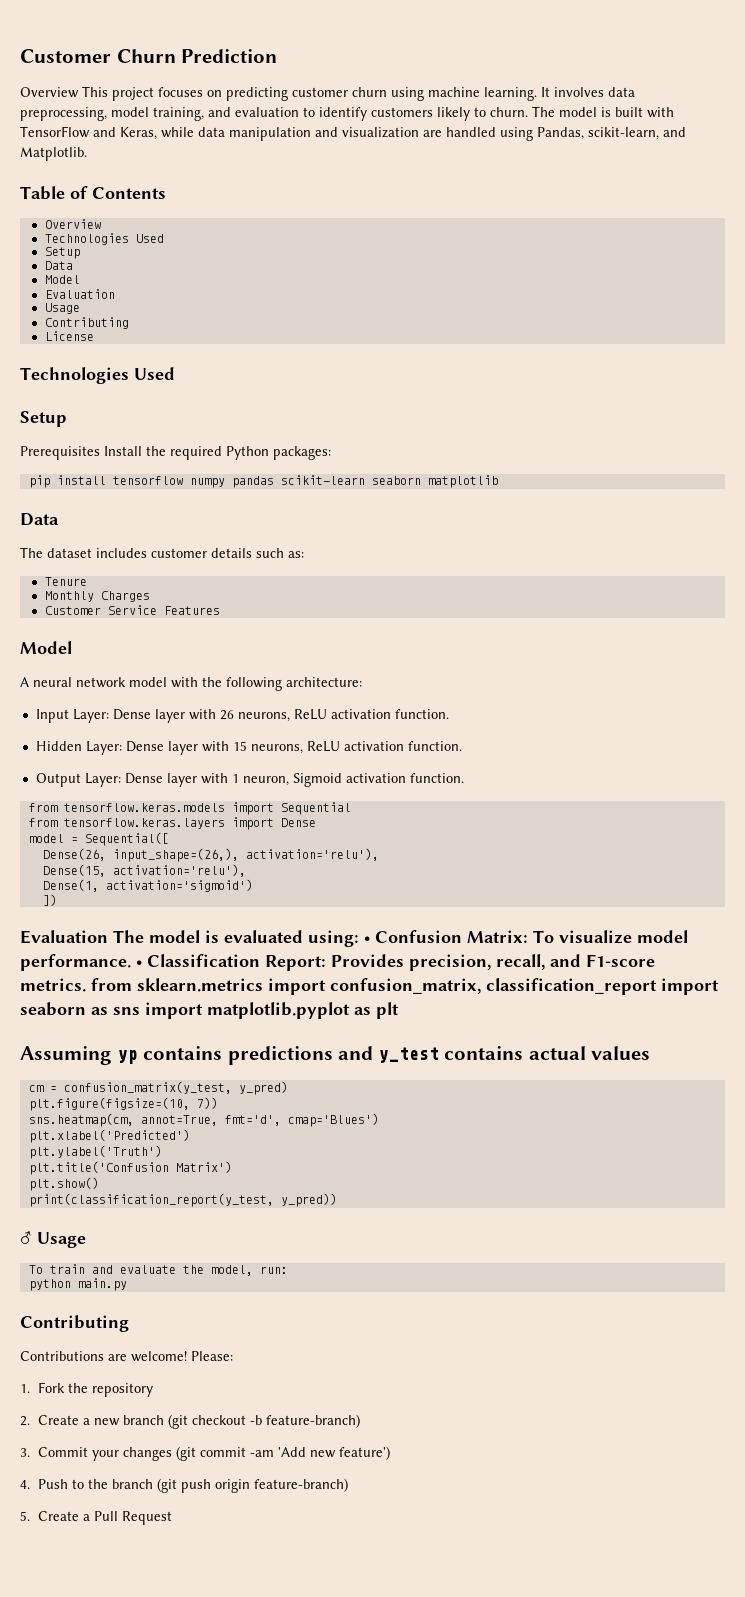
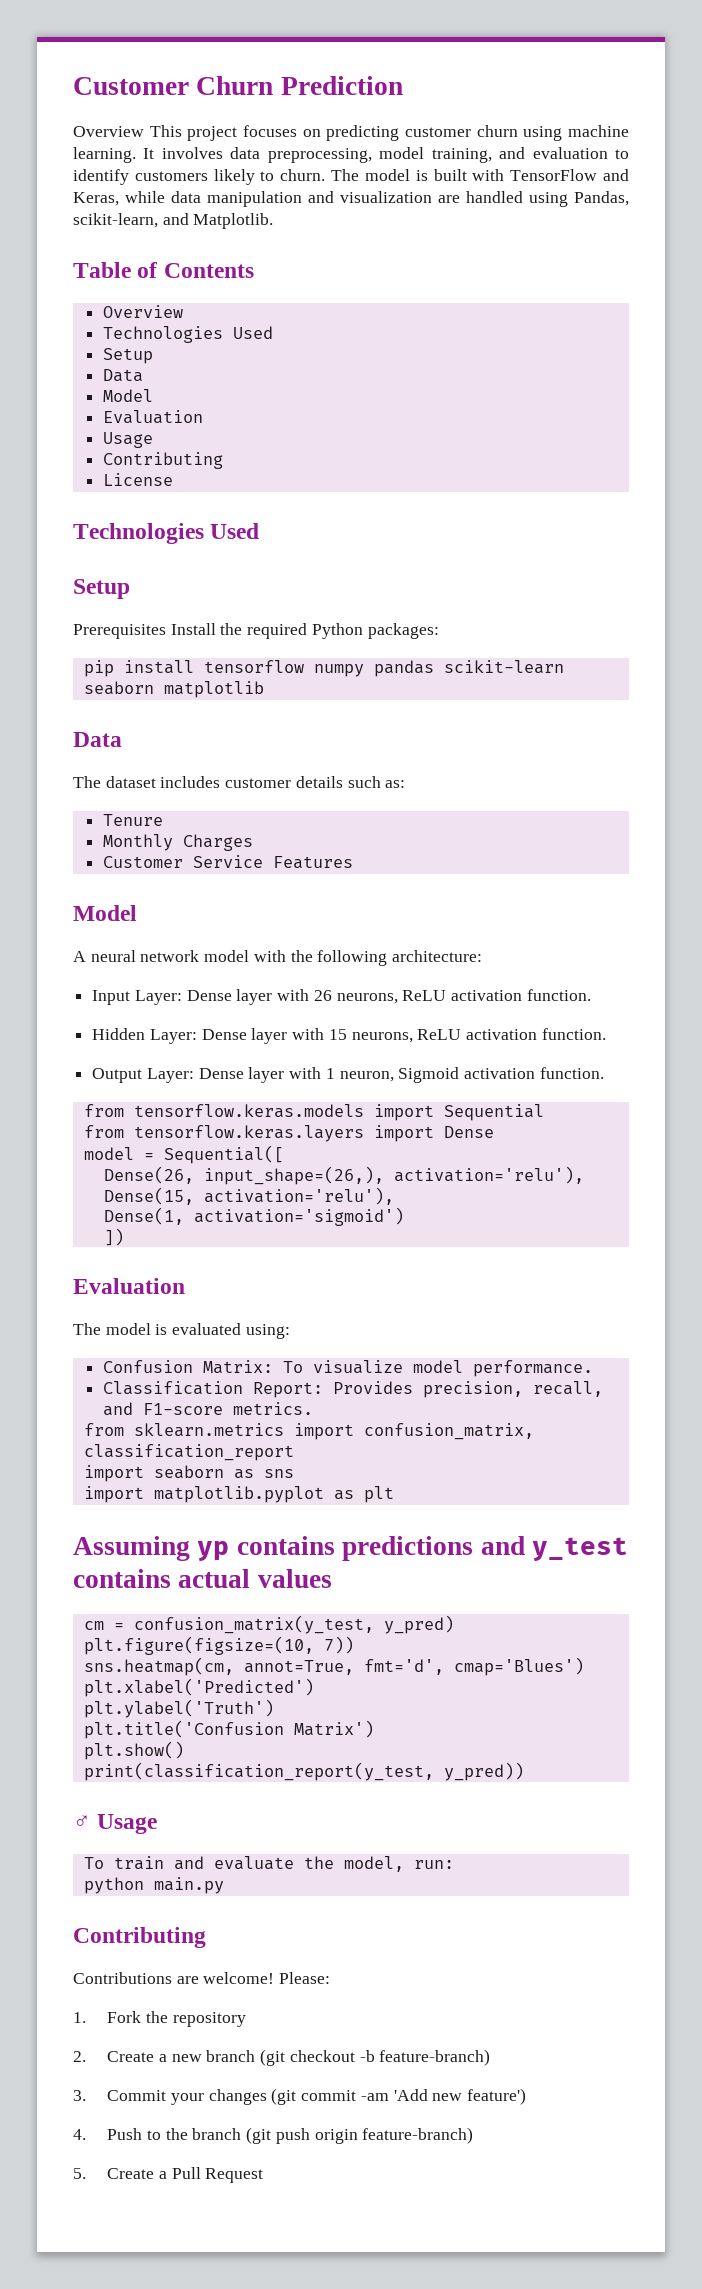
(108, 937) none -> (185, 1286) //
[364,936,370,943] • -> (290, 1331) //
[136,960,142,967] • -> (593, 1368) //
(86, 985) none -> (313, 1408) //
(657, 986) none -> (294, 1452) //
(140, 1011) none -> (294, 1473) //

